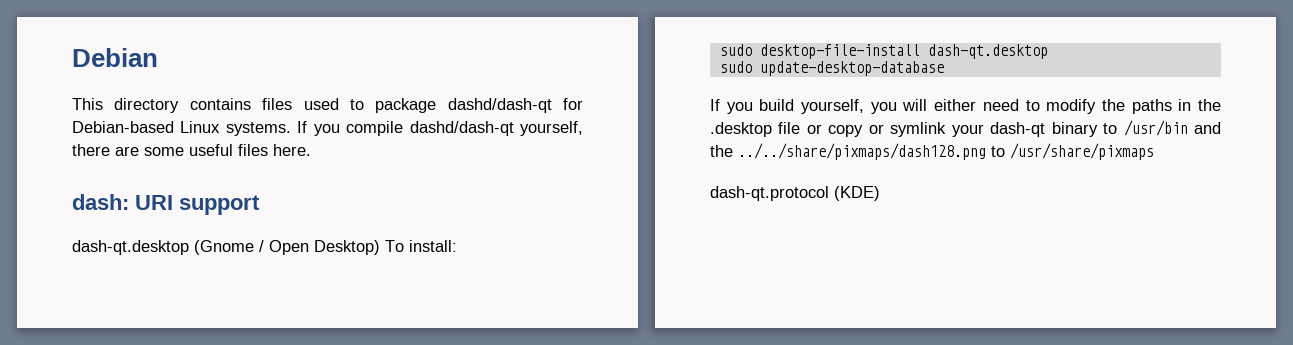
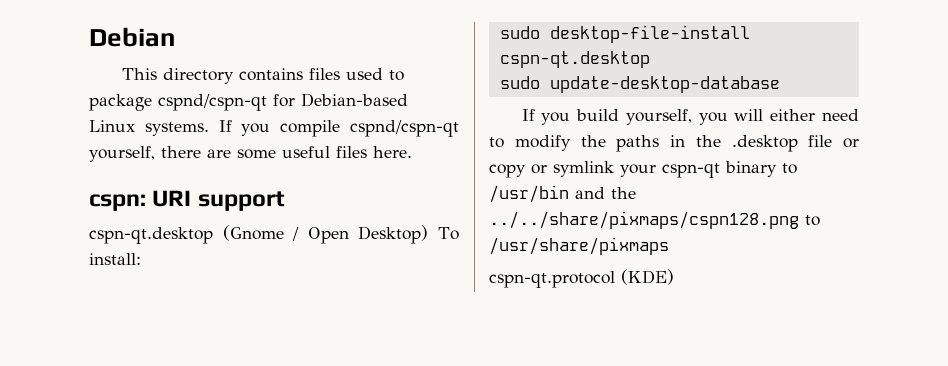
[447,98,552,113] dashd/dash-qt -> [158,94,267,111] cspnd/cspn-qt
[409,121,514,136] dashd/dash-qt -> [350,120,459,137] cspnd/cspn-qt
[72,194,129,210] dash: -> [89,194,146,211] cspn:
[72,240,189,255] dash-qt.desktop -> [89,227,213,244] cspn-qt.desktop
[927,44,1048,59] dash-qt.desktop -> [499,51,650,68] cspn-qt.desktop
[990,122,1046,137] dash-qt -> [662,163,720,178] cspn-qt
[738,143,986,160] ../../share/pixmaps/dash128.png -> [489,211,799,229] ../../share/pixmaps/cspn128.png
[710,186,829,201] dash-qt.protocol -> [489,271,615,288] cspn-qt.protocol

